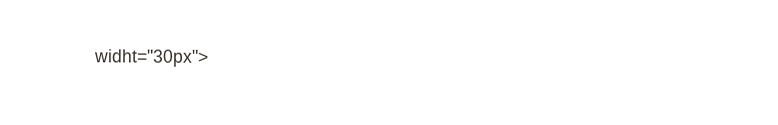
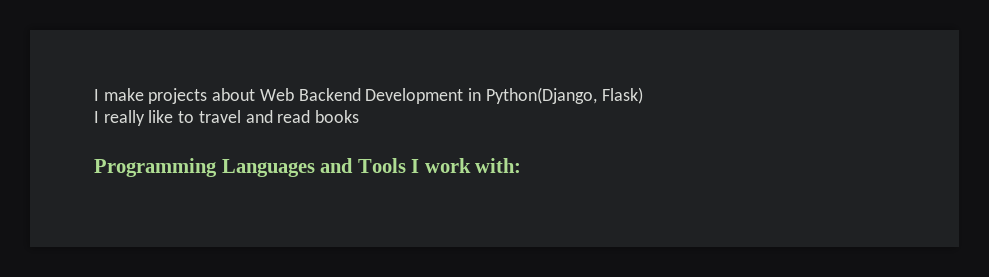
[93,49,209,67] widht="30px"> -> [94,87,643,104] [94,110,360,126] [94,158,522,177] I make projects about Web Backend Development in Python(Django, Flask) // I really like to travel and read books // Programming Languages and Tools I work with:

